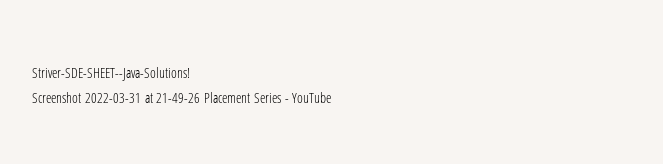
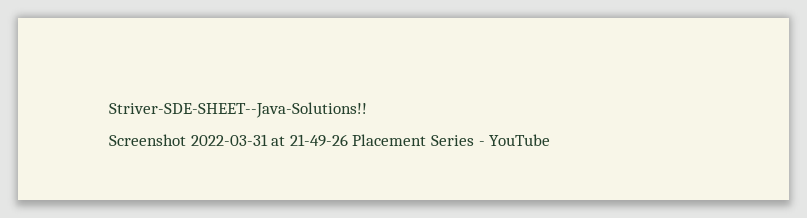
[32,67,190,81] Striver-SDE-SHEET--Java-Solutions! -> [109,102,367,118] Striver-SDE-SHEET--Java-Solutions!!

